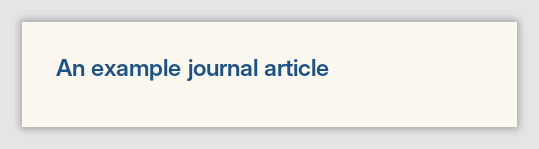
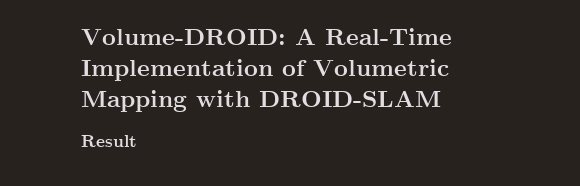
[56,59,330,81] An example journal article -> [81,28,452,45] [81,59,449,81] [81,90,441,112] [81,135,137,147] Volume-DROID: A Real-Time Implementation of Volumetric Mapping with DROID-SLAM // Result

